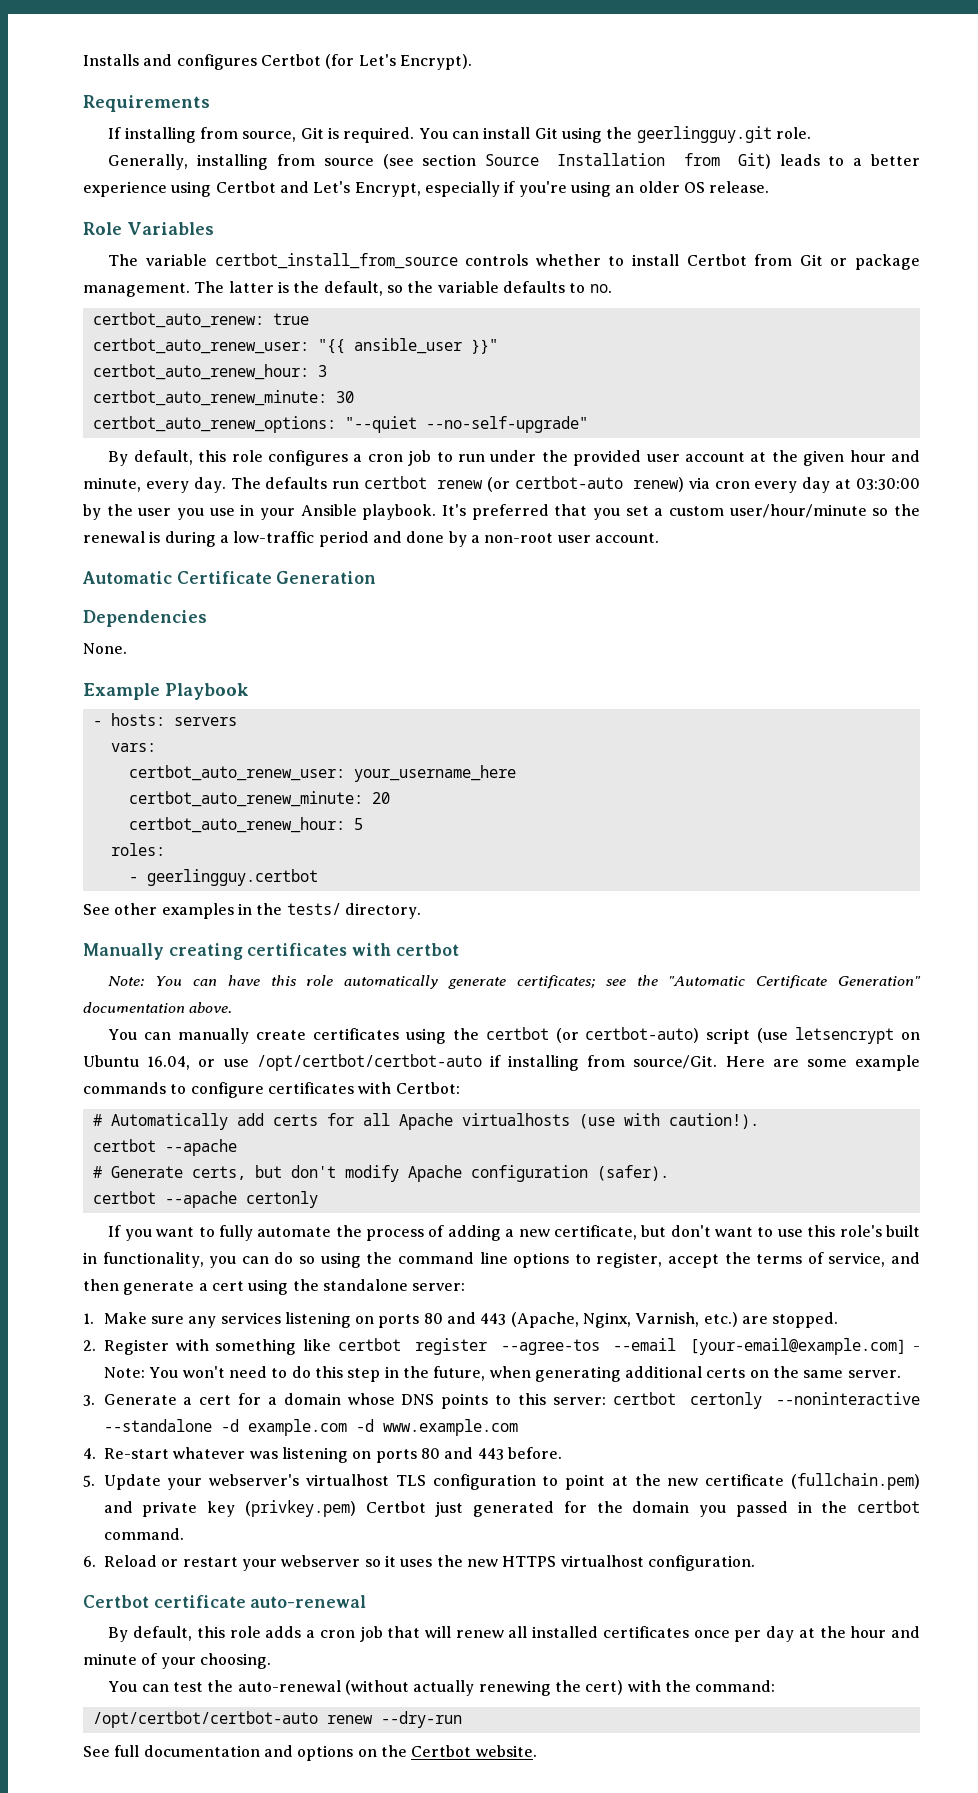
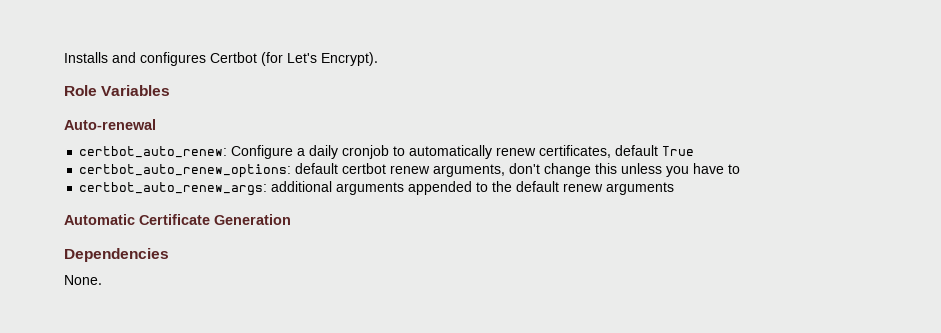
[83,95,210,112] [108,126,811,143] [108,153,920,170] [83,181,770,197] [83,222,214,235] [108,253,921,270] [83,281,612,297] [92,312,309,328] [92,338,498,354] [92,364,327,380] [92,390,354,406] [92,416,588,433] [108,450,921,466] [83,476,920,493] [83,504,920,520] [83,531,659,547] Requirements // If installing from source, Git is required. You can install Git using the geerlingguy.git role. // Generally, installing from source (see section Source Installation from Git) leads to a better experience using Certbot and Let's Encrypt, especially if you're using an older OS release. // Role Variables // The variable certbot_install_from_source controls whether to install Certbot from Git or package management. The latter is the default, so the variable defaults to no. // certbot_auto_renew: true // certbot_auto_renew_user: "{{ ansible_user }}" // certbot_auto_renew_hour: 3 // certbot_auto_renew_minute: 30 // certbot_auto_renew_options: "--quiet --no-self-upgrade" // By default, this role configures a cron job to run under the provided user account at the given hour and minute, every day. The defaults run certbot renew (or certbot-auto renew) via cron every day at 03:30:00 by the user you use in your Ansible playbook. It's preferred that you set a custom user/hour/minute so the renewal is during a low-traffic period and done by a non-root user account. -> [64,85,171,96] [64,119,156,130] [79,145,695,159] [79,163,741,178] [79,181,675,196] Role Variables // Auto-renewal // certbot_auto_renew: Configure a daily cronjob to automatically renew certificates, default True // certbot_auto_renew_options: default certbot renew arguments, don't change this unless you have to // certbot_auto_renew_args: additional arguments appended to the default renew arguments
[83,683,249,700] [92,713,237,726] [110,743,156,752] [128,765,516,782] [128,791,390,807] [128,817,363,833] [110,843,165,856] [128,869,318,886] [83,903,421,919] [83,943,459,960] [108,975,922,989] [83,1002,233,1013] [108,1027,921,1044] [83,1054,920,1071] [83,1082,460,1098] [92,1113,759,1130] [92,1139,237,1156] [92,1165,669,1182] [92,1191,318,1208] [108,1225,920,1241] [83,1252,920,1268] [83,1279,466,1295] [83,1312,839,1328] [83,1338,920,1355] [104,1366,901,1382] [83,1392,921,1409] [103,1419,518,1436] [83,1447,562,1463] [83,1473,920,1490] [103,1500,920,1517] [103,1528,184,1540] [83,1555,755,1571] [83,1595,367,1608] [108,1626,920,1642] [83,1653,271,1669] [108,1680,776,1696] [92,1711,462,1728] [83,1745,537,1761] // Example Playbook // - hosts: servers // vars: // certbot_auto_renew_user: your_username_here // certbot_auto_renew_minute: 20 // certbot_auto_renew_hour: 5 // roles: // - geerlingguy.certbot // See other examples in the tests/ directory. // Manually creating certificates with certbot // Note: You can have this role automatically generate certificates; see the "Automatic Certificate Generation" documentation above. // You can manually create certificates using the certbot (or certbot-auto) script (use letsencrypt on Ubuntu 16.04, or use /opt/certbot/certbot-auto if installing from source/Git. Here are some example commands to configure certificates with Certbot: // # Automatically add certs for all Apache virtualhosts (use with caution!). // certbot --apache // # Generate certs, but don't modify Apache configuration (safer). // certbot --apache certonly // If you want to fully automate the process of adding a new certificate, but don't want to use this role's built in functionality, you can do so using the command line options to register, accept the terms of service, and then generate a cert using the standalone server: // 1. Make sure any services listening on ports 80 and 443 (Apache, Nginx, Varnish, etc.) are stopped. // 2. Register with something like certbot register --agree-tos --email [your-email@example.com] - Note: You won't need to do this step in the future, when generating additional certs on the same server. // 3. Generate a cert for a domain whose DNS points to this server: certbot certonly --noninteractive --standalone -d example.com -d www.example.com // 4. Re-start whatever was listening on ports 80 and 443 before. // 5. Update your webserver's virtualhost TLS configuration to point at the new certificate (fullchain.pem) and private key (privkey.pem) Certbot just generated for the domain you passed in the certbot command. // 6. Reload or restart your webserver so it uses the new HTTPS virtualhost configuration. // Certbot certificate auto-renewal // By default, this role adds a cron job that will renew all installed certificates once per day at the hour and minute of your choosing. // You can test the auto-renewal (without actually renewing the cert) with the command: // /opt/certbot/certbot-auto renew --dry-run // See full documentation and options on the Certbot website. -> (102, 280) none

